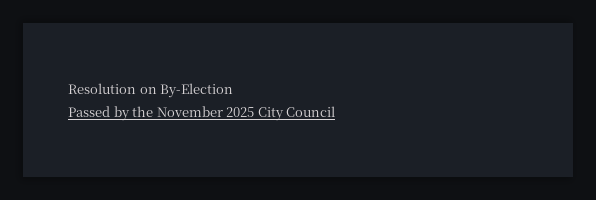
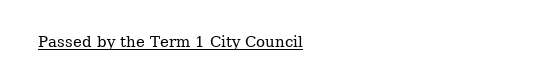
[68,83,234,98] Resolution on By-Election // -> (38, 41) none
[156,106,255,117] November 2025 -> [150,36,205,47] Term 1

